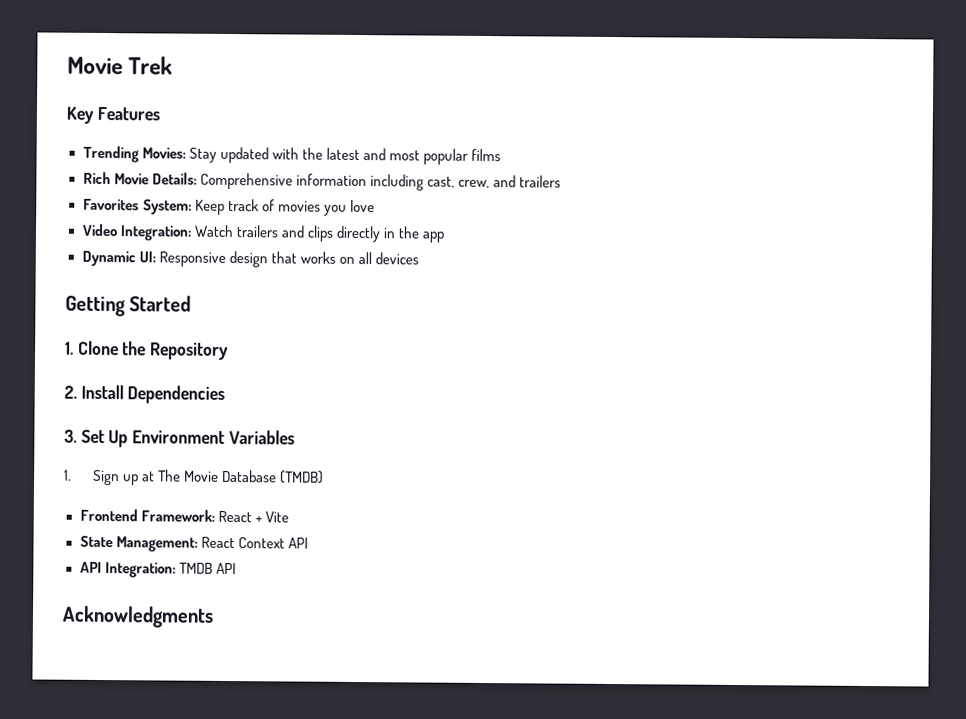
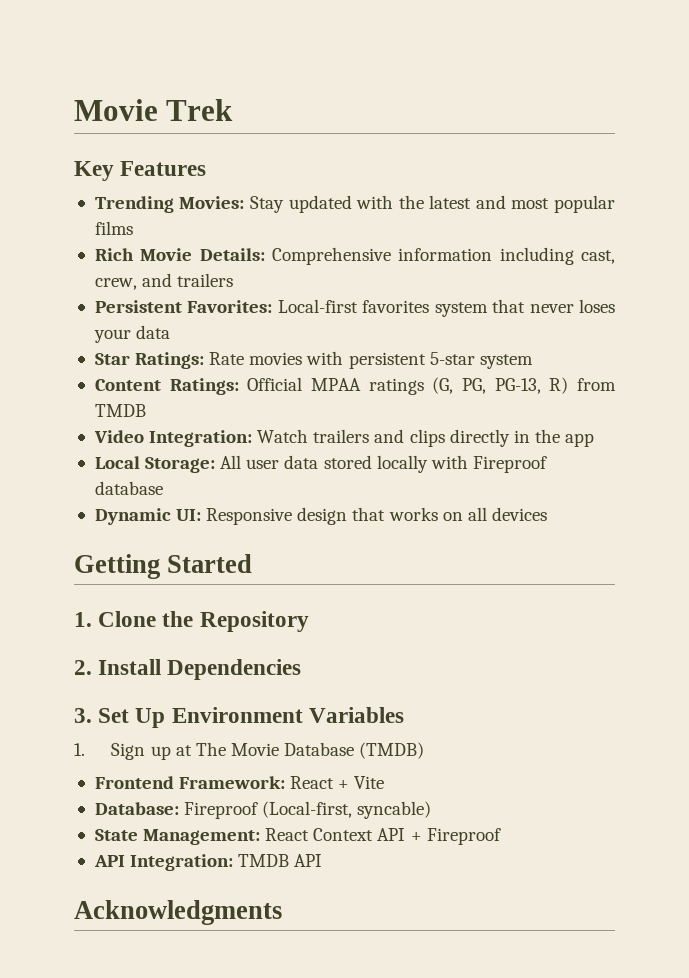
[82,198,375,216] Favorites System: Keep track of movies you love -> [94,299,616,317] [93,325,171,343] [94,351,533,369] [94,377,617,395] [94,404,146,417] Persistent Favorites: Local-first favorites system that never loses your data // Star Ratings: Rate movies with persistent 5-star system // Content Ratings: Official MPAA ratings (G, PG, PG-13, R) from TMDB
(445, 237) none -> [94,455,547,473] [94,481,163,495] // Local Storage: All user data stored locally with Fireproof database
(289, 517) none -> [94,801,432,819] // Database: Fireproof (Local-first, syncable)
(308, 543) none -> [410,828,501,845] + Fireproof

